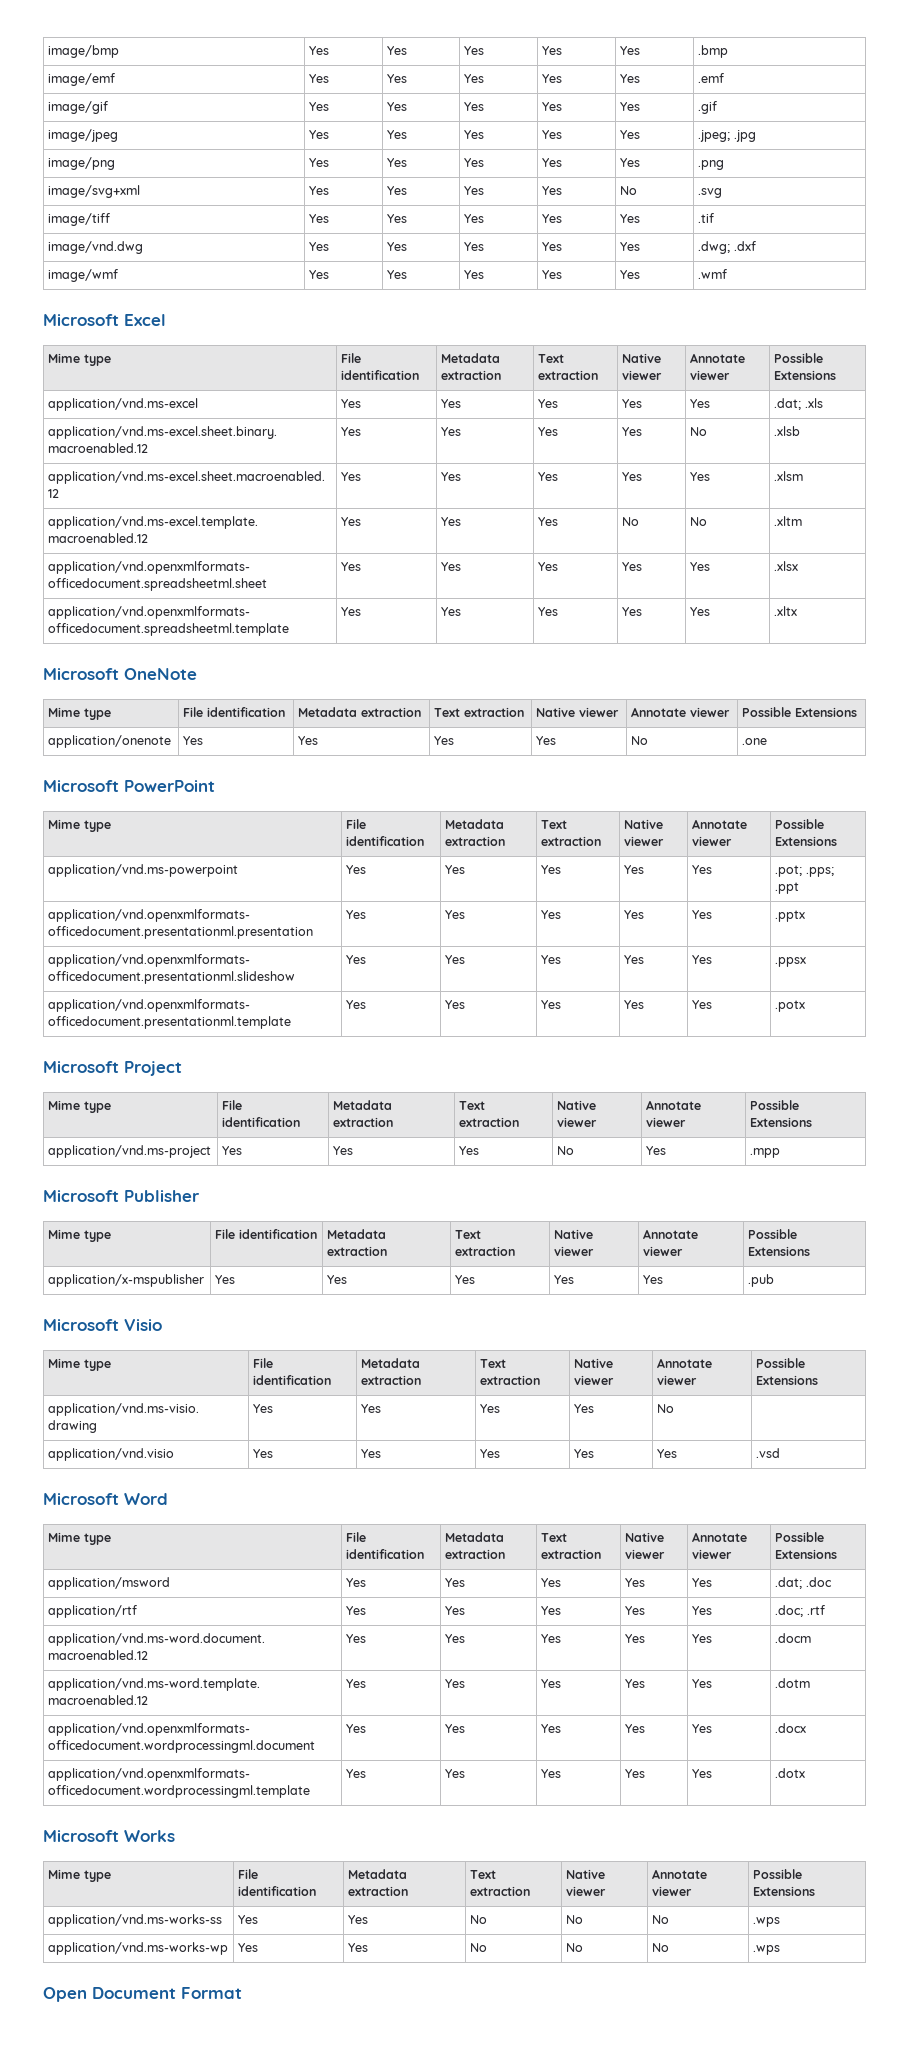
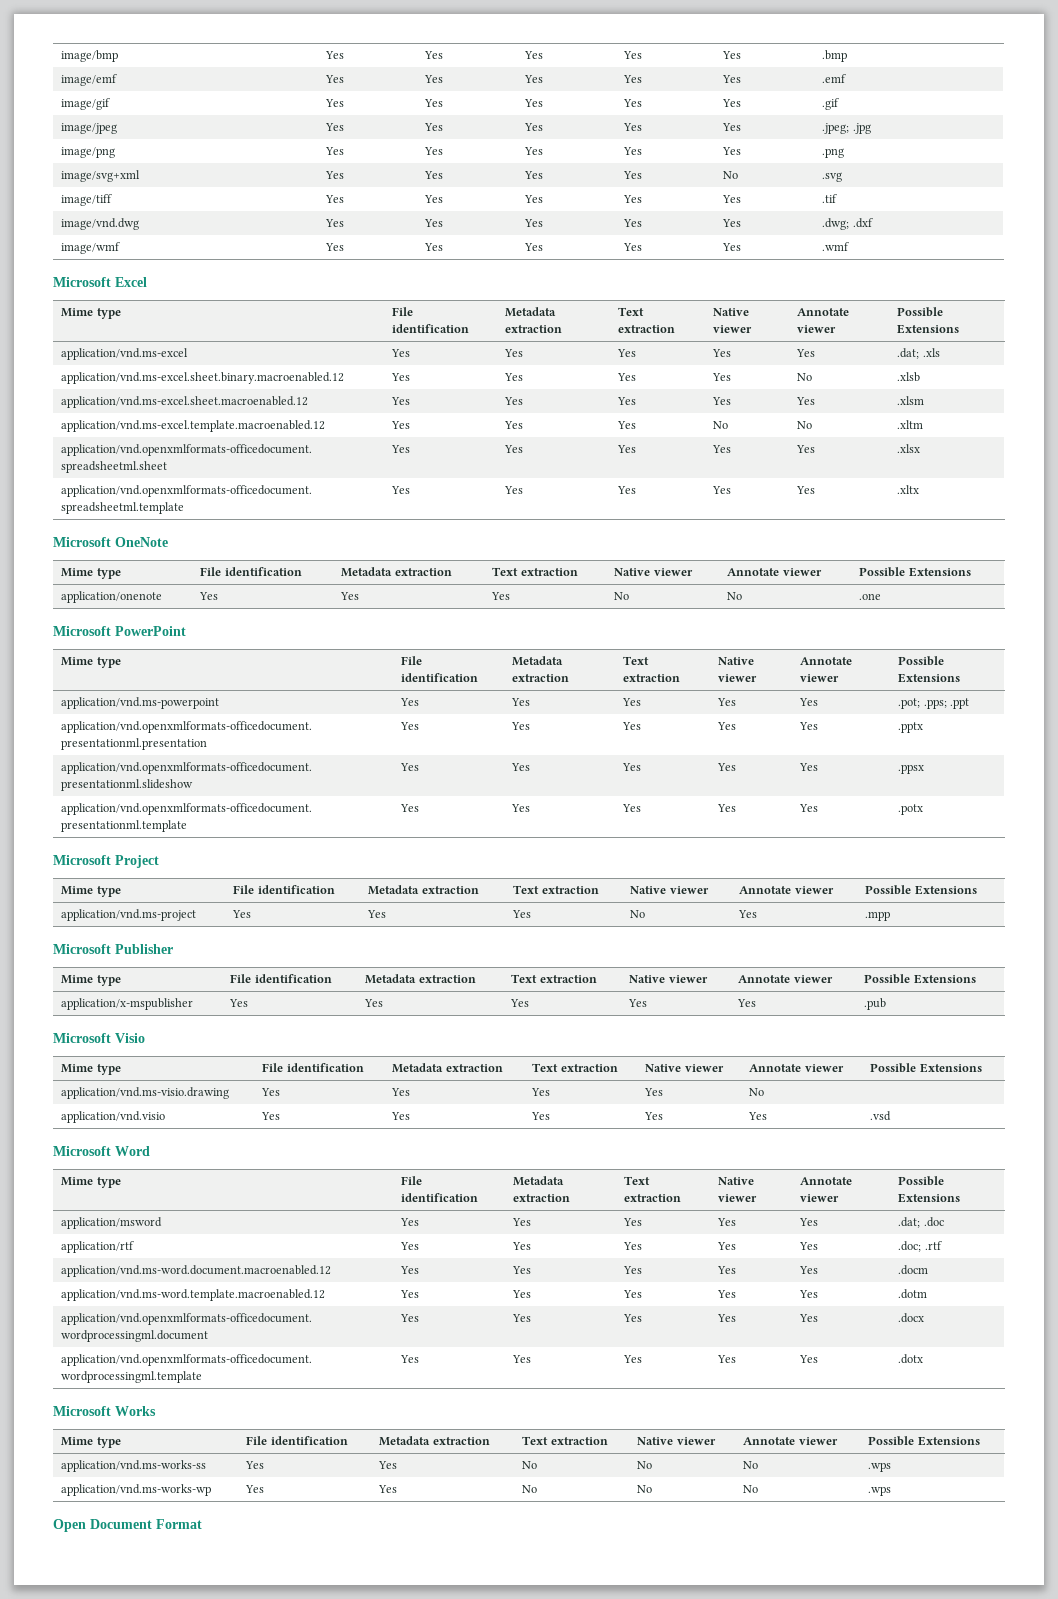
[536,736,557,745] Yes -> [614,592,630,600] No

